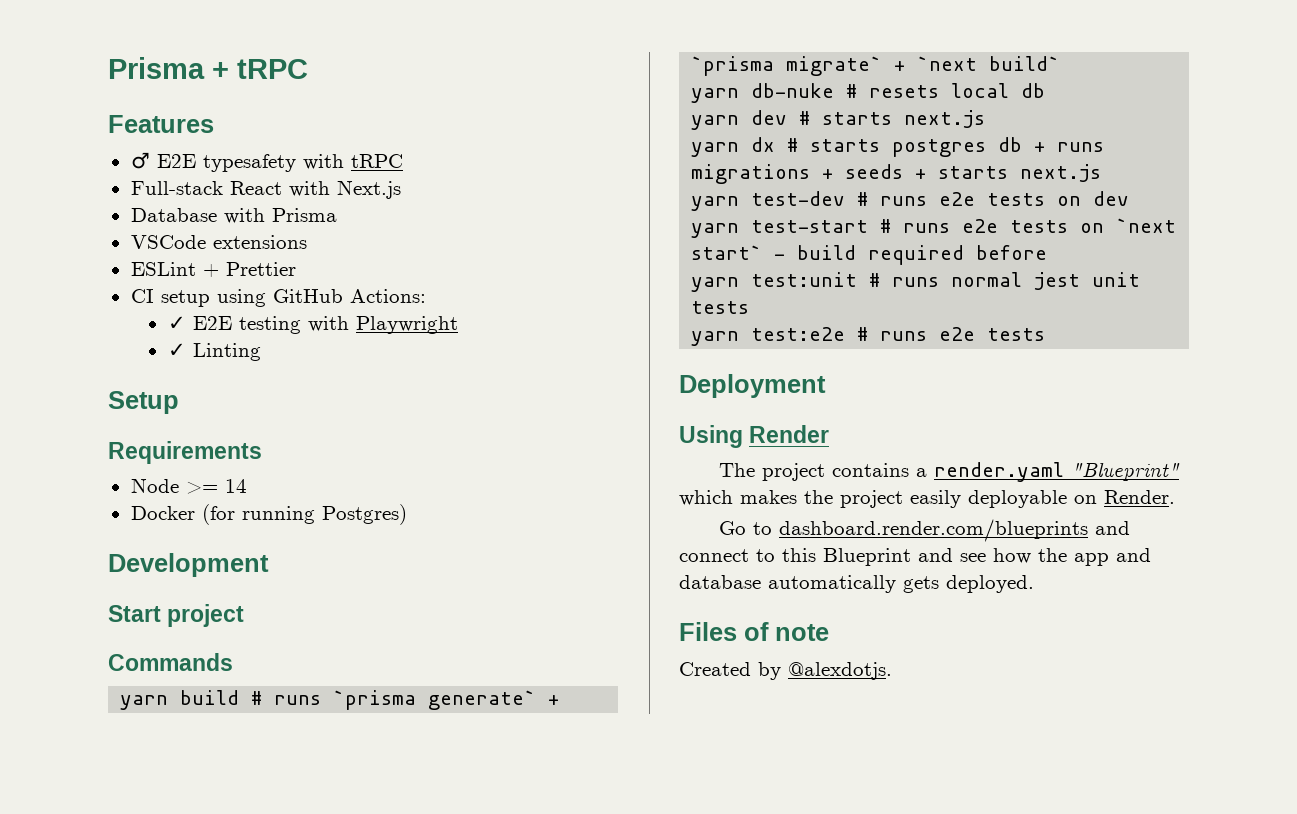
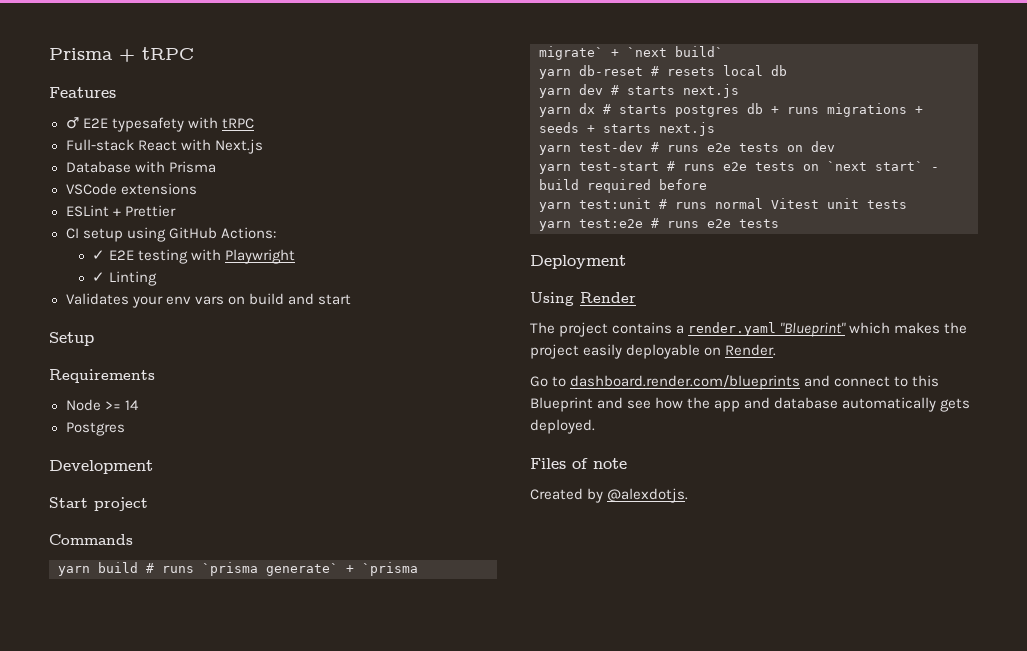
(261, 352) none -> [65,293,351,308] // Validates your env vars on build and start
[130,504,407,525] Docker (for running Postgres) -> [65,422,125,436] Postgres
[751,83,835,98] db-nuke -> [579,65,643,76] db-reset
[1034,272,1081,290] jest -> [771,198,819,209] Vitest

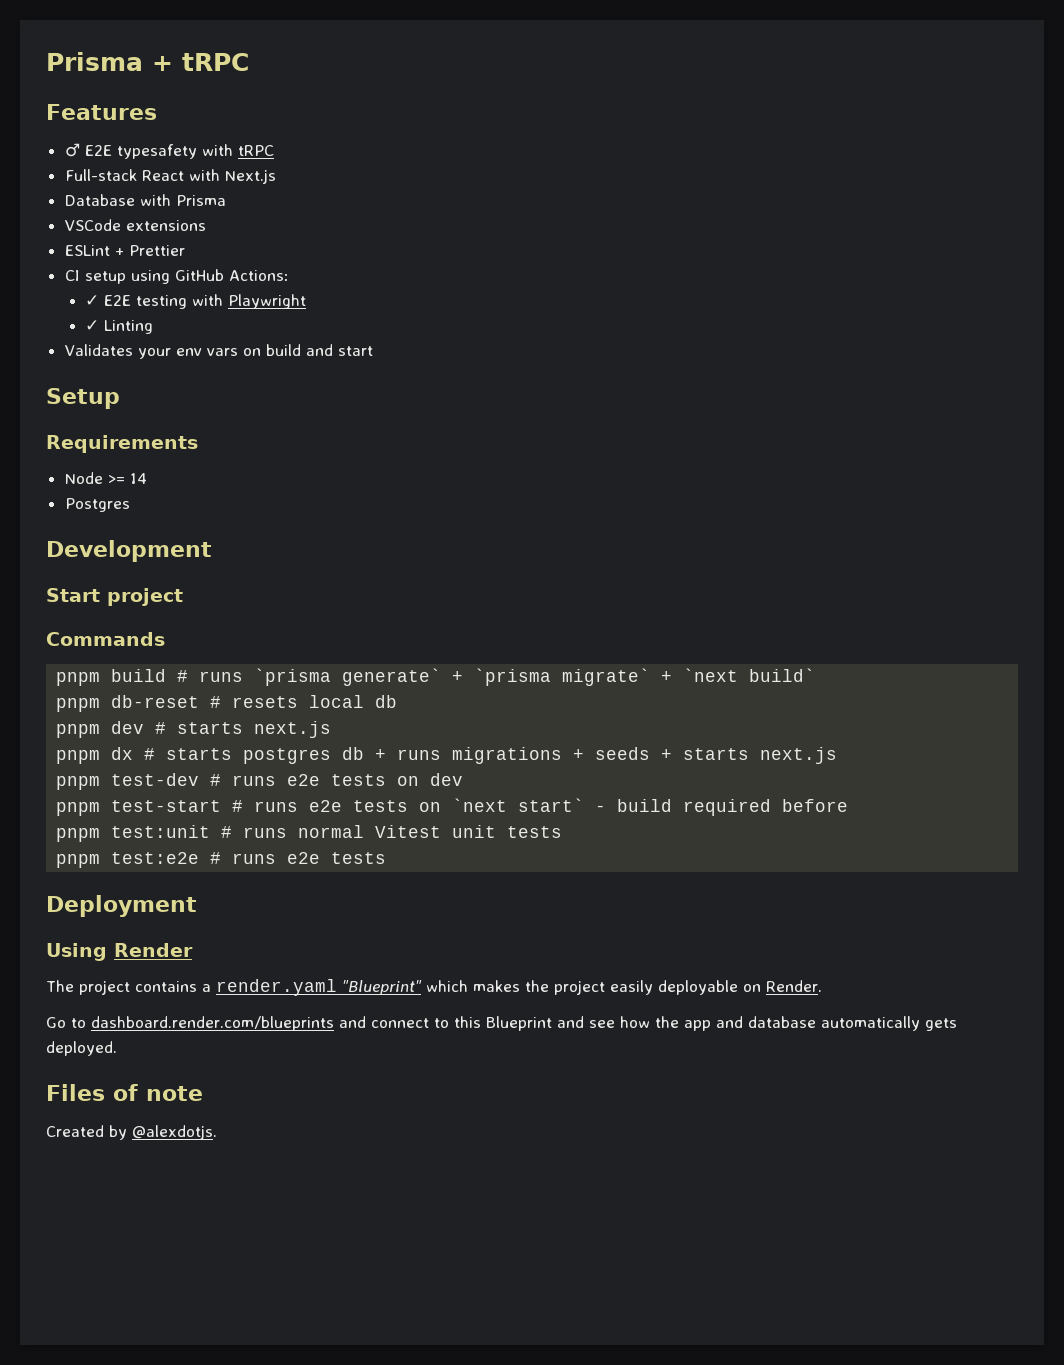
[58,566,90,576] yarn -> [56,672,101,686] pnpm
[539,69,571,79] yarn -> [56,698,101,712] pnpm
[539,88,571,98] yarn -> [56,724,101,738] pnpm
[539,107,571,117] yarn -> [56,750,101,764] pnpm
[539,145,571,155] yarn -> [56,776,101,790] pnpm
[539,164,571,174] yarn -> [56,802,101,816] pnpm
[539,202,571,212] yarn -> [56,828,101,842] pnpm
[539,221,571,231] yarn -> [56,854,101,868] pnpm

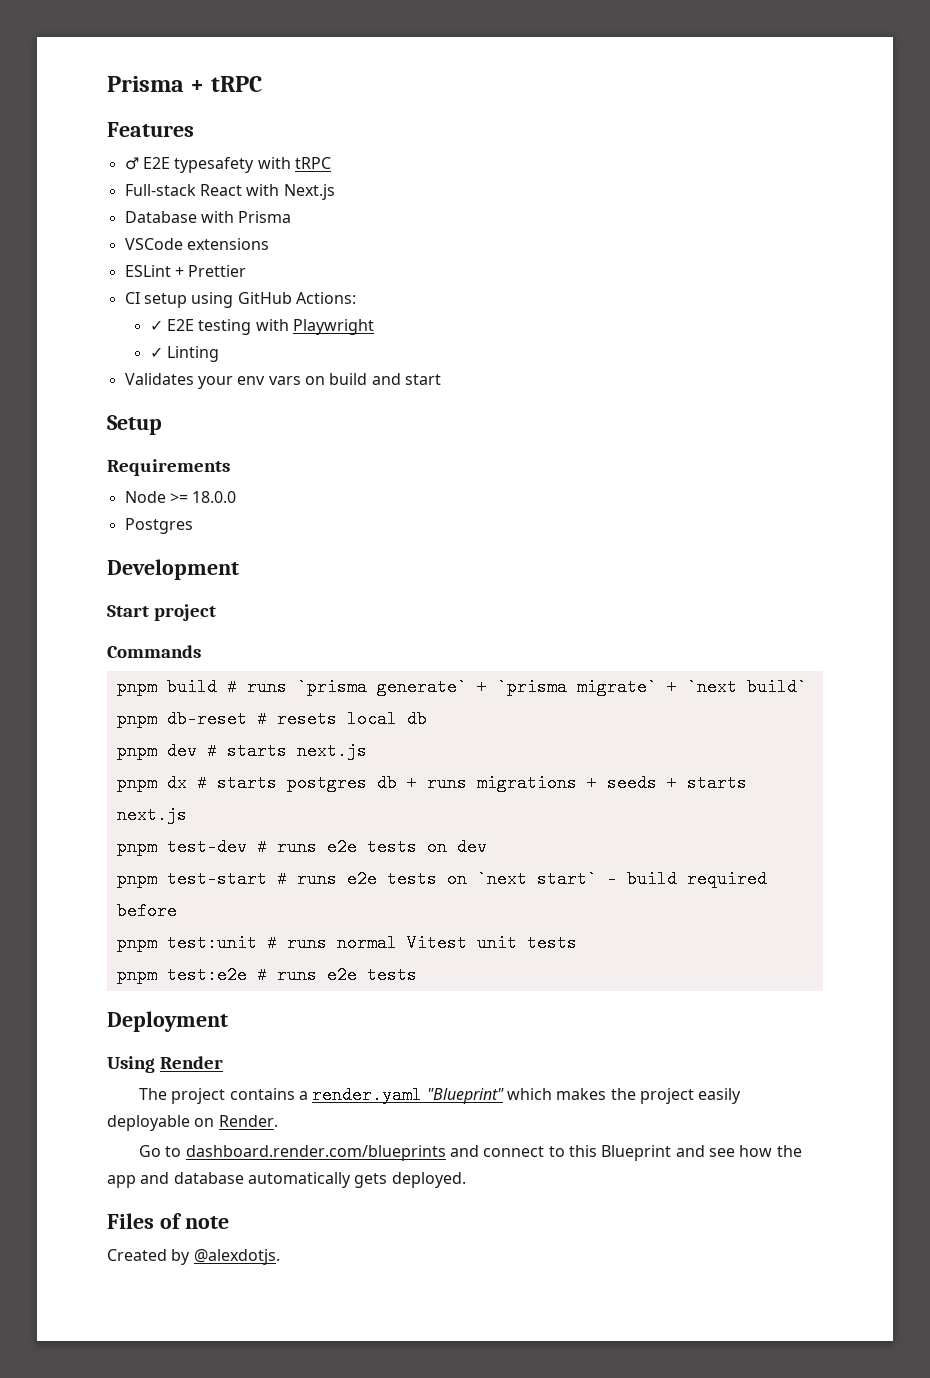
[129,473,147,484] 14 -> [192,491,237,503] 18.0.0

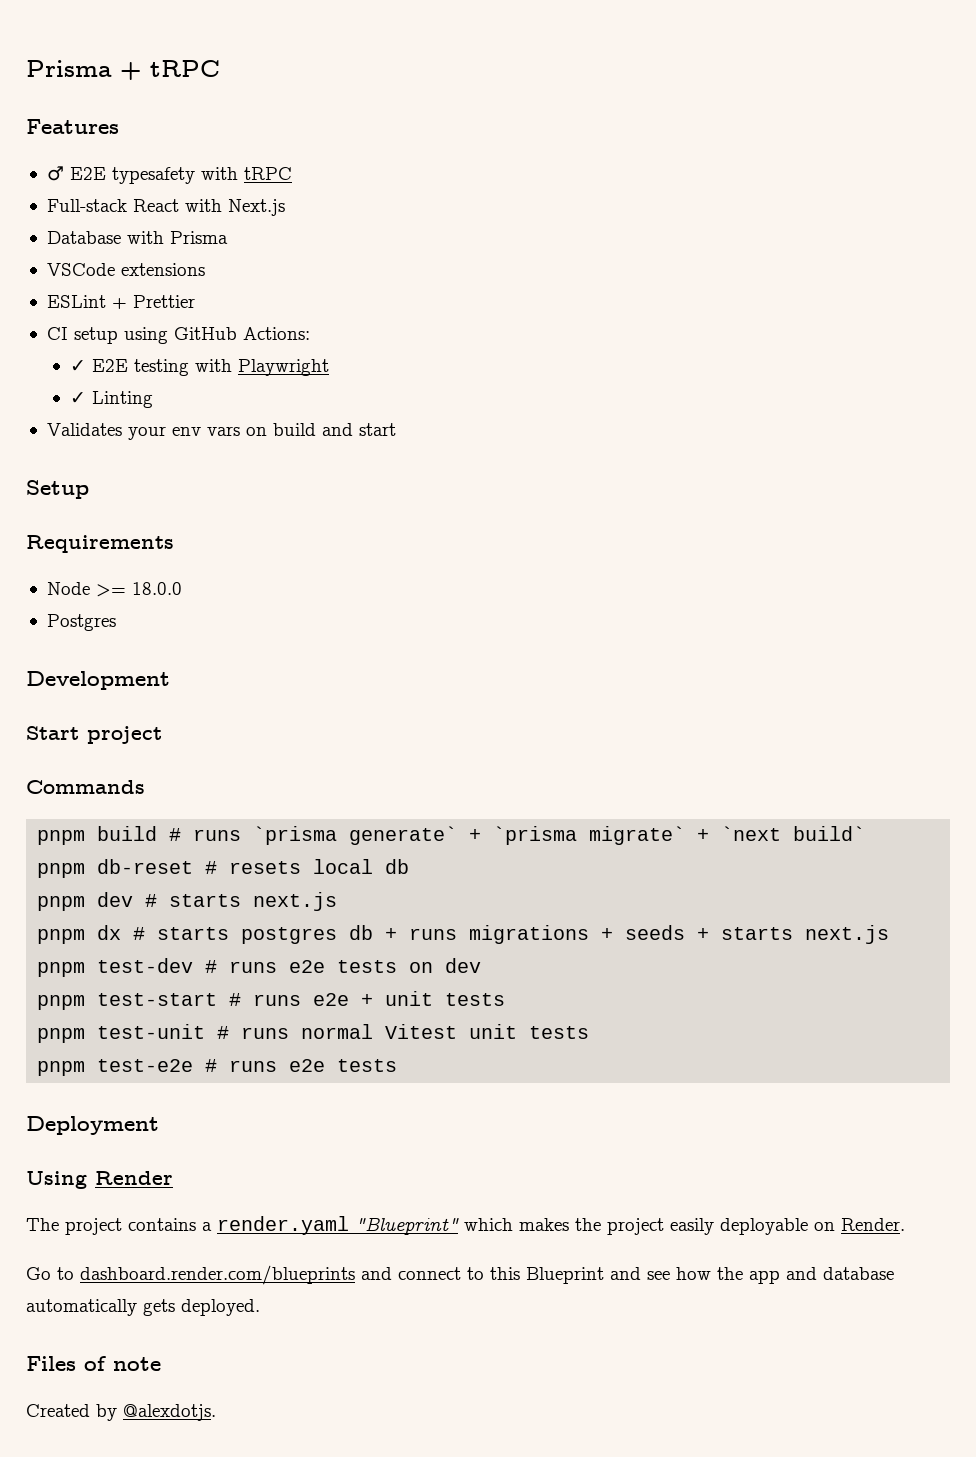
[386,870,767,888] [116,902,177,920] [116,934,257,952] tests on `next start` - build required before // pnpm test:unit -> [361,991,506,1006] [37,1024,206,1043] + unit tests // pnpm test-unit
[166,966,247,984] test:e2e -> [97,1059,194,1072] test-e2e

